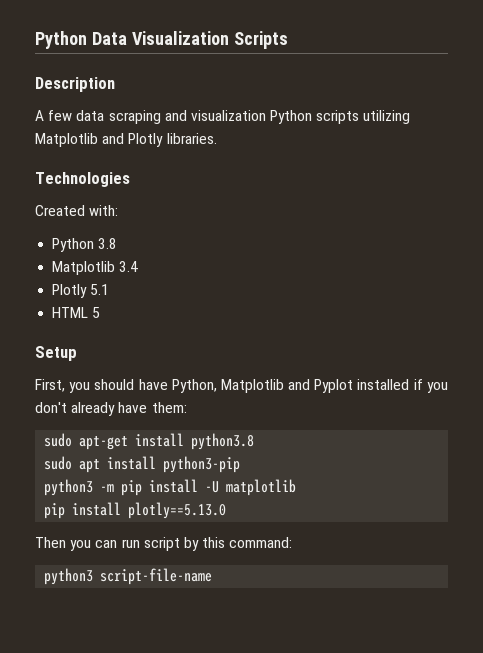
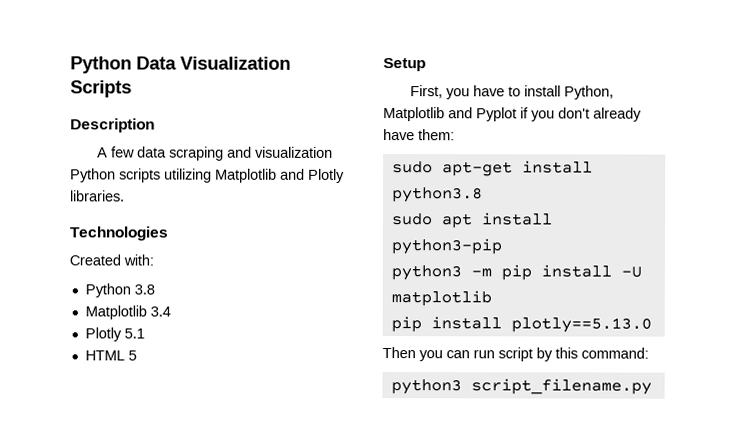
[94,379,168,390] should have -> [473,85,562,97] have to install
[357,379,410,390] installed -> (517, 114) none
[100,568,213,585] script-file-name -> [470,378,652,395] script_filename.py

